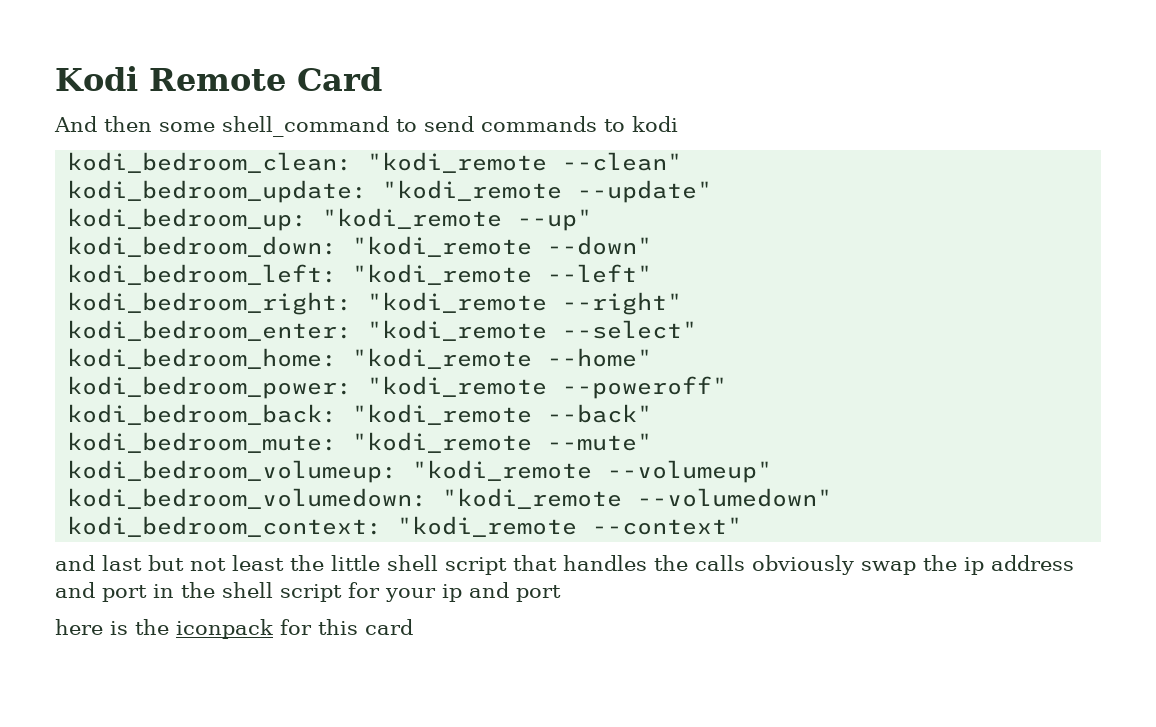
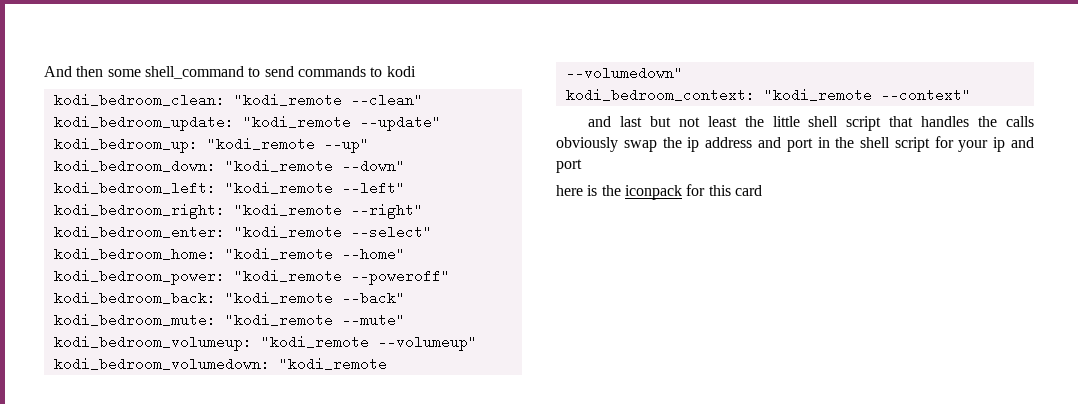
[55,66,382,91] Kodi Remote Card // -> (44, 71) none

